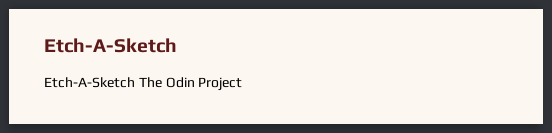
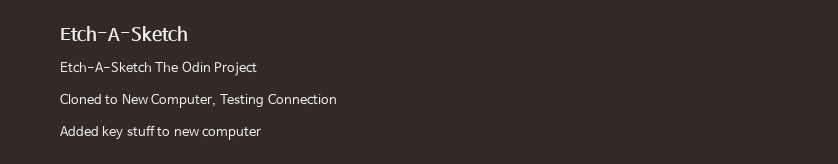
(243, 84) none -> [60,93,337,108] [60,125,261,140] // Cloned to New Computer, Testing Connection // Added key stuff to new computer

